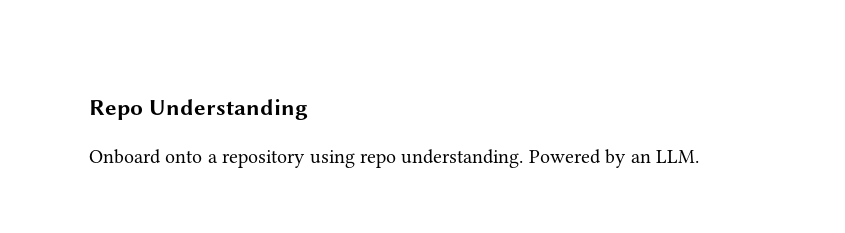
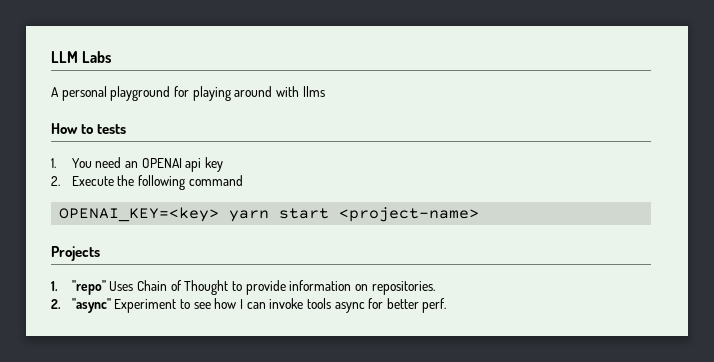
[89,99,309,120] [89,149,699,168] Repo Understanding // Onboard onto a repository using repo understanding. Powered by an LLM. -> [51,51,112,63] [51,86,325,101] [51,123,127,134] [51,157,223,172] [51,175,243,190] [59,207,480,222] [51,246,100,261] [51,280,435,295] [51,298,447,313] LLM Labs // A personal playground for playing around with llms // How to tests // 1. You need an OPENAI api key // 2. Execute the following command // OPENAI_KEY=<key> yarn start <project-name> // Projects // 1. "repo" Uses Chain of Thought to provide information on repositories. // 2. "async" Experiment to see how I can invoke tools async for better perf.

